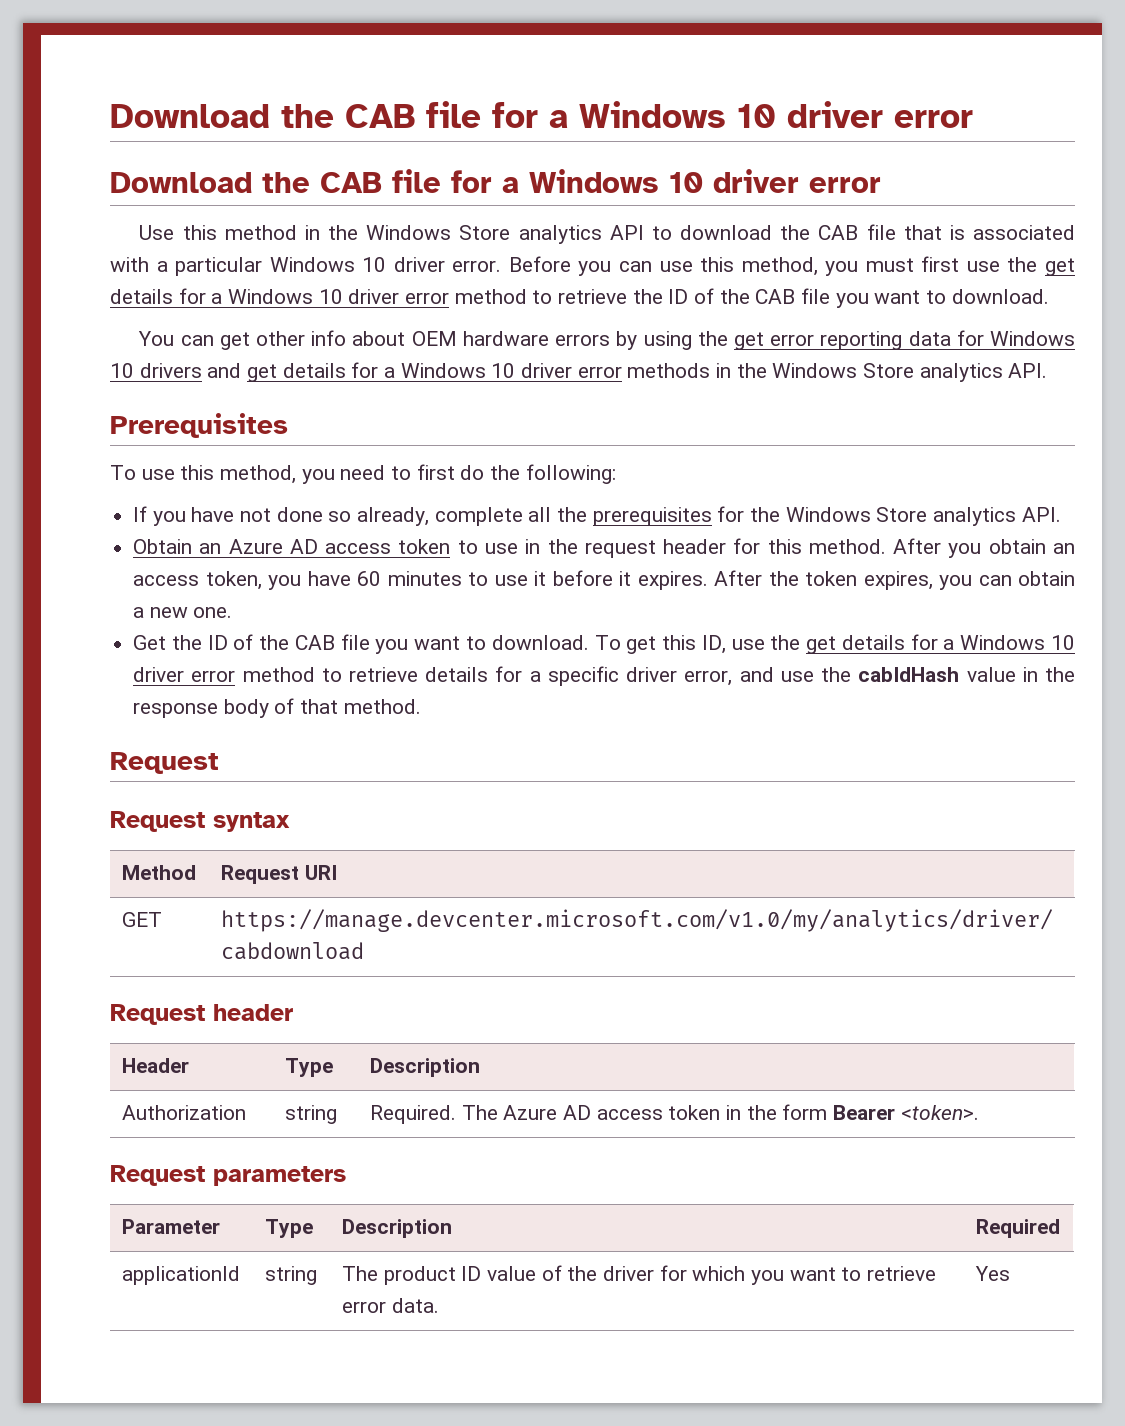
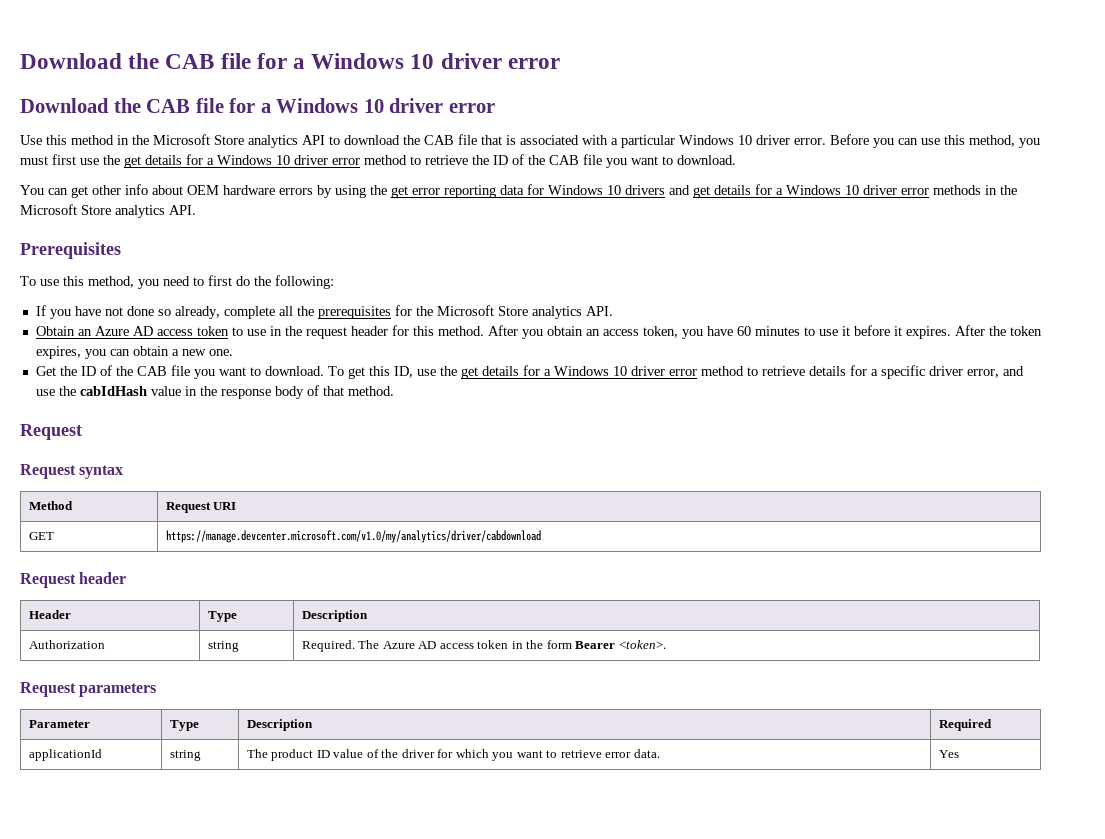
[366,225,452,240] Windows -> [153,134,210,145] Microsoft
[772,363,858,378] Windows -> [20,204,77,215] Microsoft
[785,507,871,522] Windows -> [436,305,494,316] Microsoft

